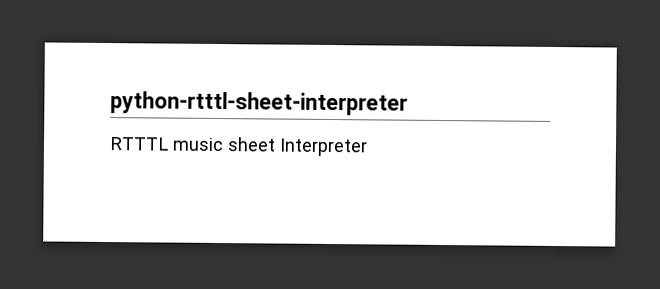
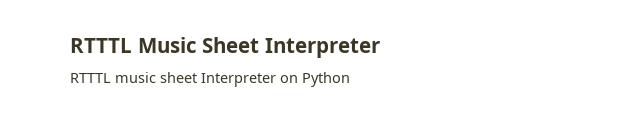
[110,91,408,116] python-rtttl-sheet-interpreter -> [70,37,380,58] RTTTL Music Sheet Interpreter
(368, 147) none -> [280,72,350,87] on Python

